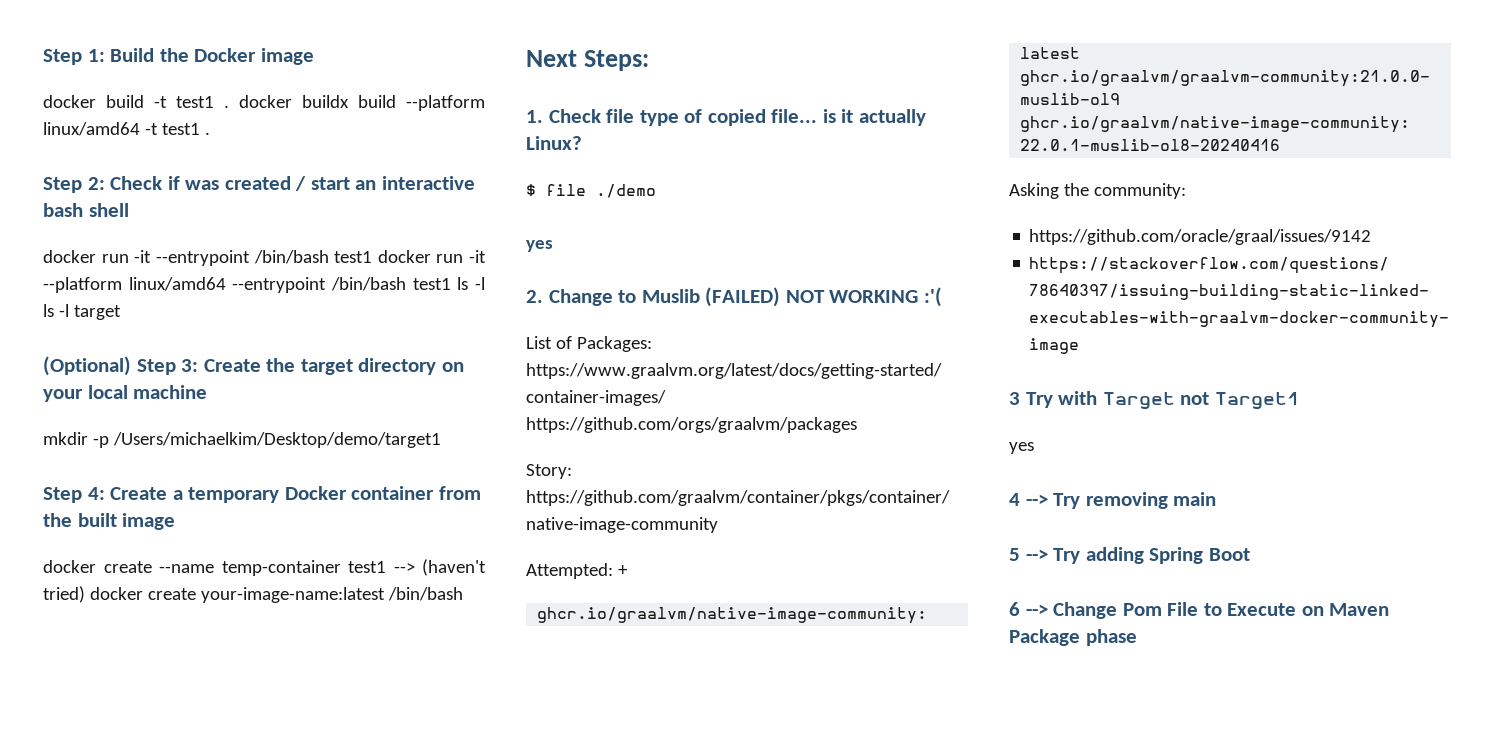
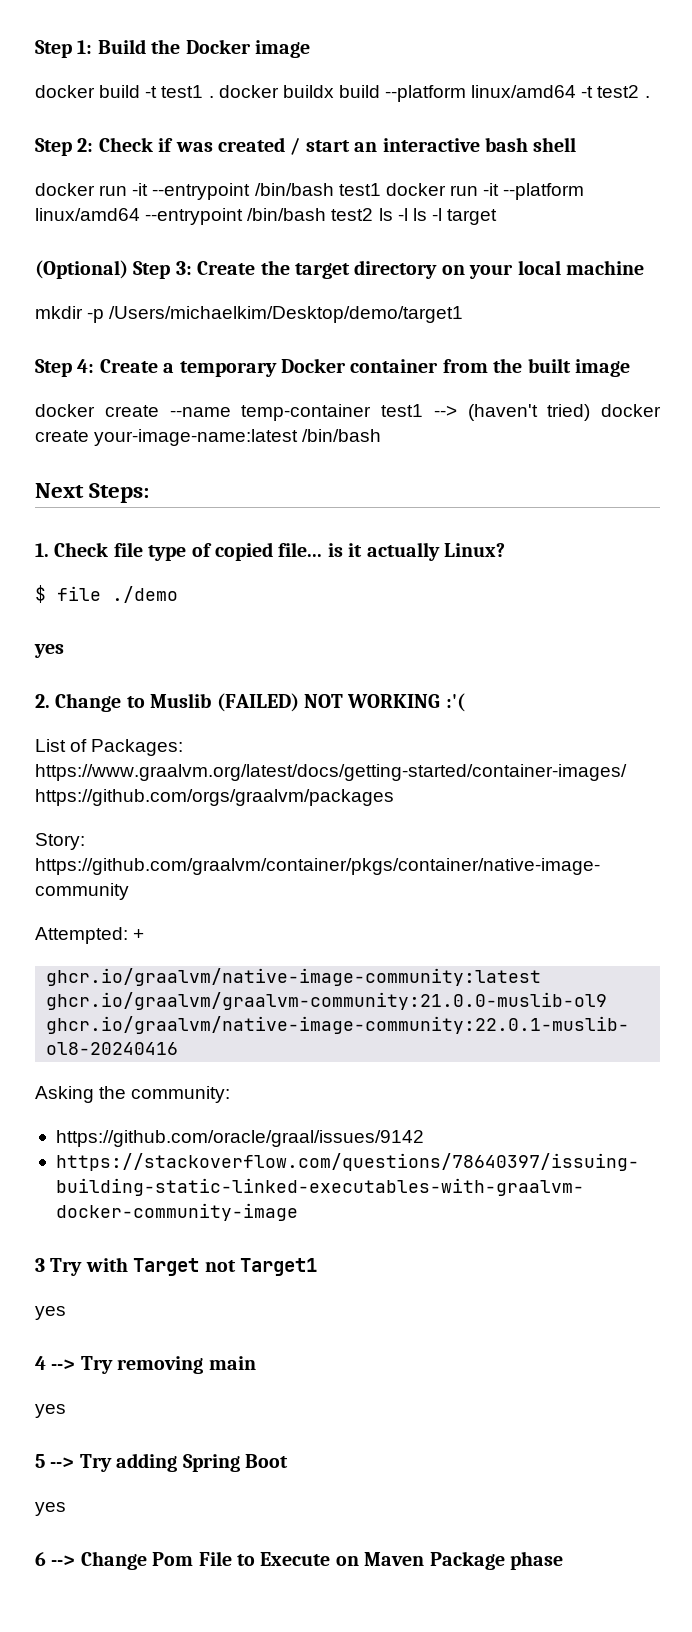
[161,123,200,135] test1 -> [597,85,640,98] test2
[412,278,451,290] test1 -> [331,208,374,221] test2
(1217, 499) none -> [35,1404,66,1418] // yes
(1250, 554) none -> [35,1502,66,1516] // yes

